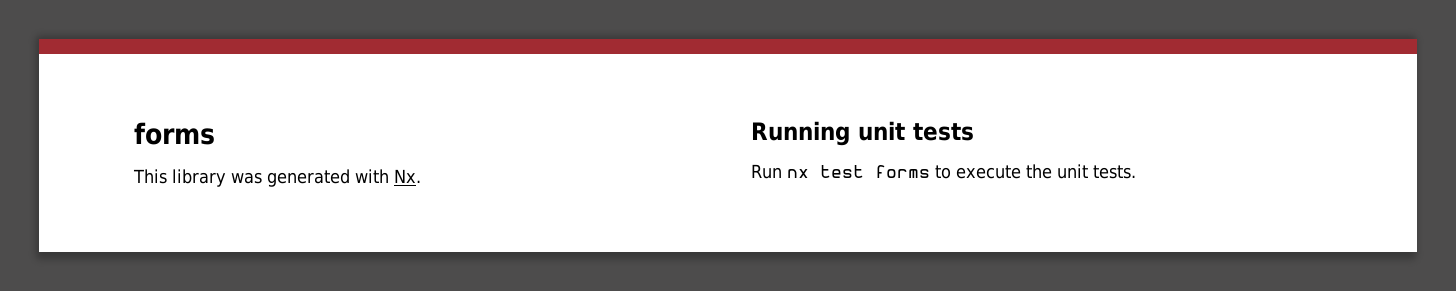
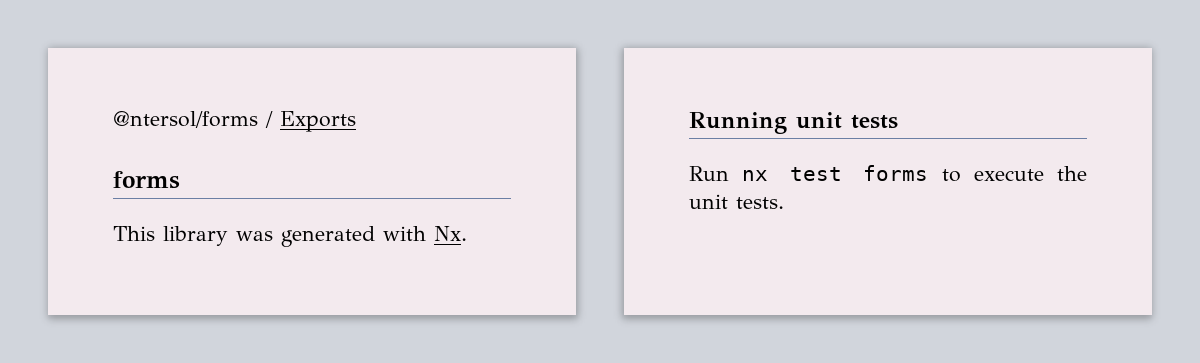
(134, 133) none -> [113,111,356,132] @ntersol/forms / Exports //

